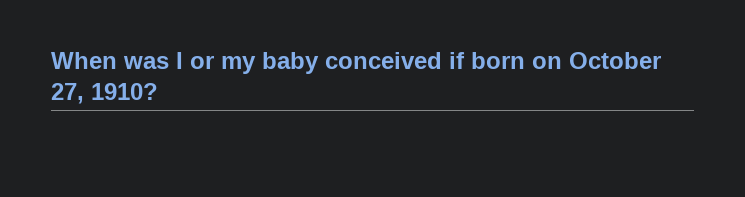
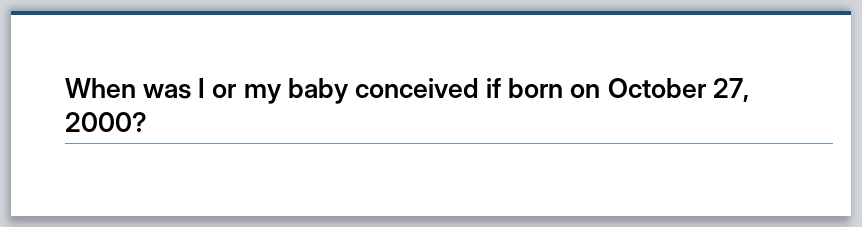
[91,83,158,100] 1910? -> [65,112,147,132] 2000?

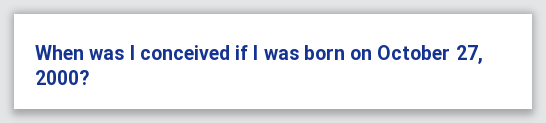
[212,78,502,104] or my baby conceived if -> [139,45,299,60] conceived if I was

